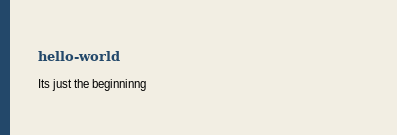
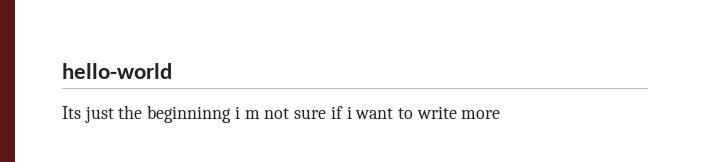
(147, 85) none -> [234,106,501,119] i m not sure if i want to write more

